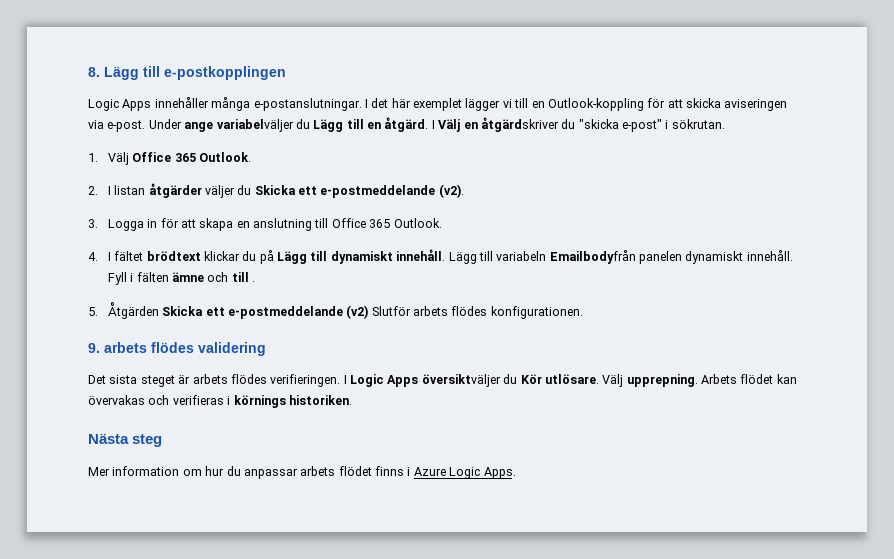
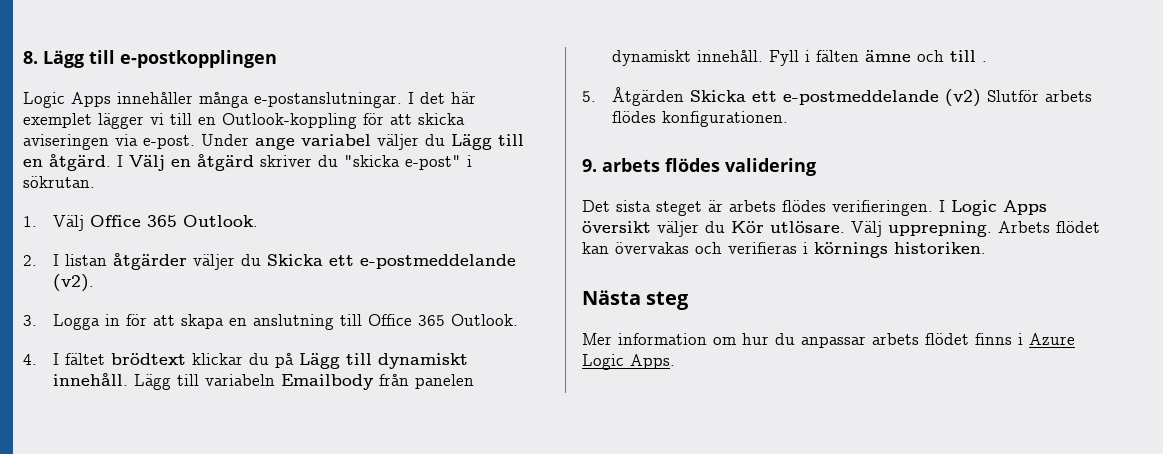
[216,119,294,132] variabelväljer -> [301,134,419,150] variabel väljer
[480,117,559,132] åtgärdskriver -> [197,154,312,171] åtgärd skriver
[549,250,636,264] Emailbodyfrån -> [281,374,410,390] Emailbody från
[421,374,501,387] översiktväljer -> [582,221,699,237] översikt väljer

